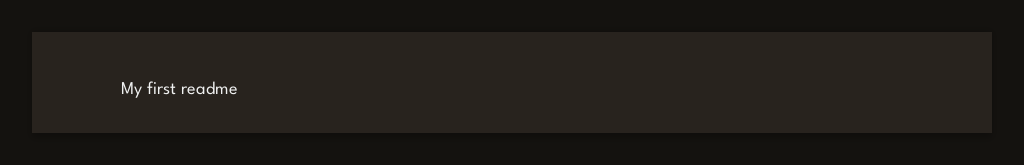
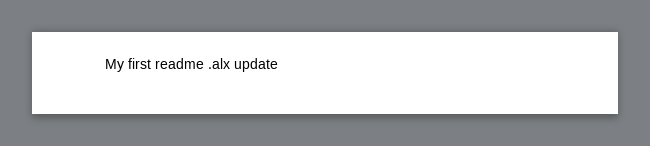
(238, 88) none -> [208,58,278,72] .alx update

